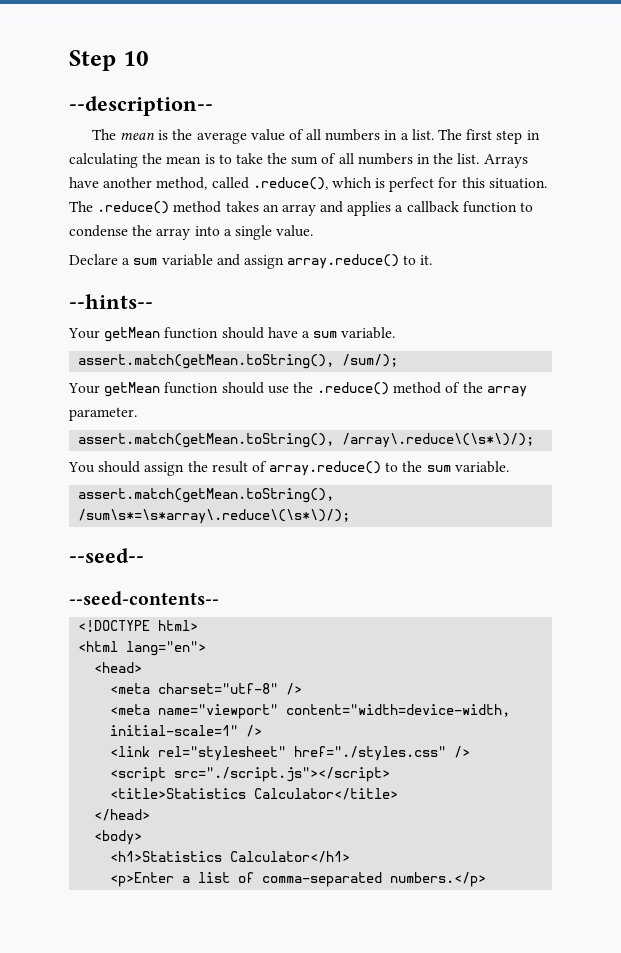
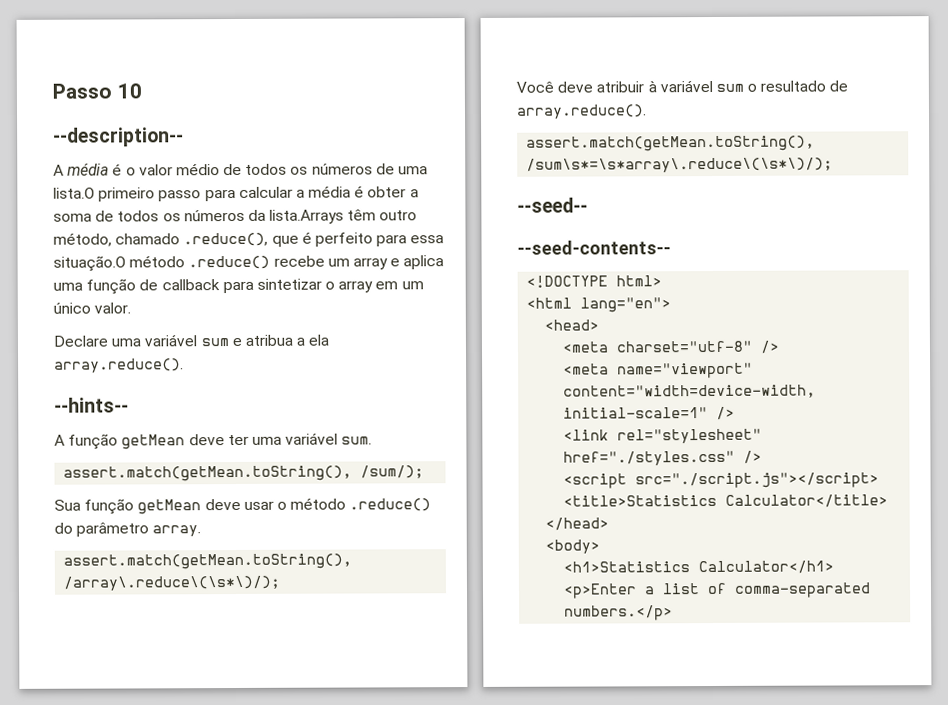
[69,50,116,71] Step -> [52,83,112,99] Passo
[91,129,540,144] [69,153,528,168] [69,177,547,192] [69,201,534,216] [69,225,314,240] [69,254,433,269] [69,294,153,309] [68,327,396,342] [78,354,399,369] [68,382,527,397] [69,407,137,421] [78,433,535,448] [68,461,509,476] The mean is the average value of all numbers in a list. The first step in calculating the mean is to take the sum of all numbers in the list. Arrays have another method, called .reduce(), which is perfect for this situation. The .reduce() method takes an array and applies a callback function to condense the array into a single value. // Declare a sum variable and assign array.reduce() to it. // --hints-- // Your getMean function should have a sum variable. // assert.match(getMean.toString(), /sum/); // Your getMean function should use the .reduce() method of the array parameter. // assert.match(getMean.toString(), /array\.reduce\(\s*\)/); // You should assign the result of array.reduce() to the sum variable. -> [53,162,429,176] [53,185,419,202] [53,209,418,224] [53,231,445,247] [53,255,445,272] [53,278,424,295] [53,302,132,314] [53,334,330,347] [54,358,184,373] [54,397,129,413] [54,432,373,450] [63,465,425,482] [54,497,432,515] [54,522,202,537] [63,553,353,570] [63,575,281,591] [516,79,849,93] [516,104,647,119] A média é o valor médio de todos os números de uma lista.O primeiro passo para calcular a média é obter a soma de todos os números da lista.Arrays têm outro método, chamado .reduce(), que é perfeito para essa situação.O método .reduce() recebe um array e aplica uma função de callback para sintetizar o array em um único valor. // Declare uma variável sum e atribua a ela array.reduce(). // --hints-- // A função getMean deve ter uma variável sum. // assert.match(getMean.toString(), /sum/); // Sua função getMean deve usar o método .reduce() do parâmetro array. // assert.match(getMean.toString(), /array\.reduce\(\s*\)/); // Você deve atribuir à variável sum o resultado de array.reduce().

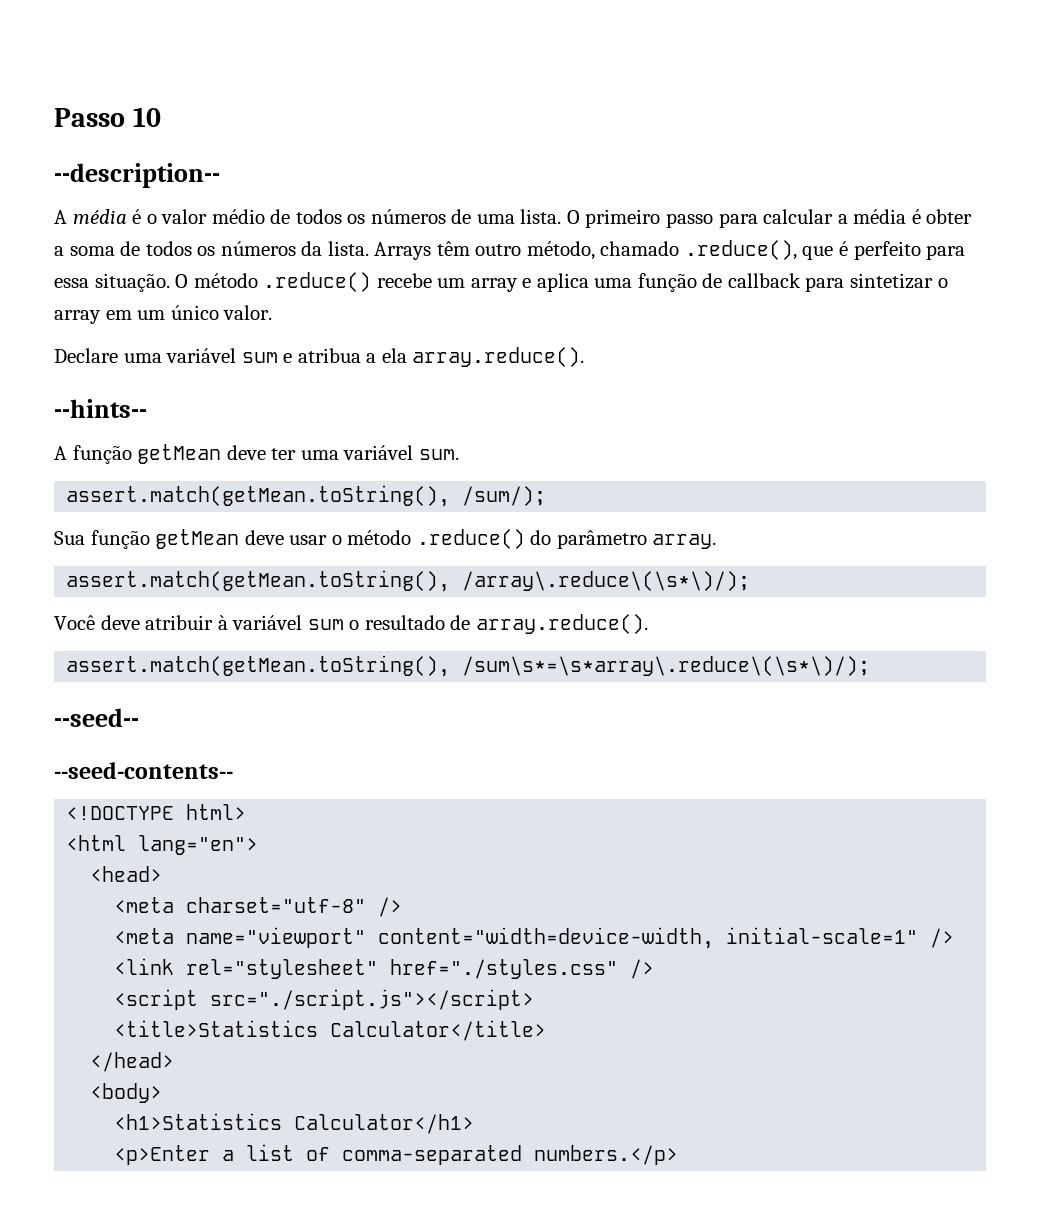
[53,187,95,199] lista.O -> [520,209,580,224] lista. O
[269,209,345,224] lista.Arrays -> [327,241,432,260] lista. Arrays
[53,255,126,272] situação.O -> [94,273,189,292] situação. O

